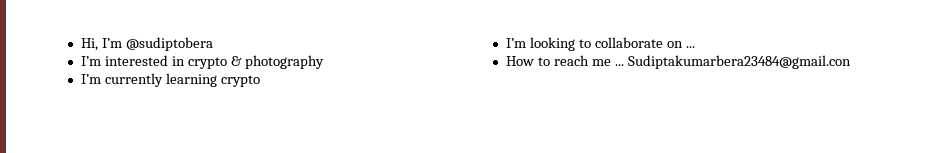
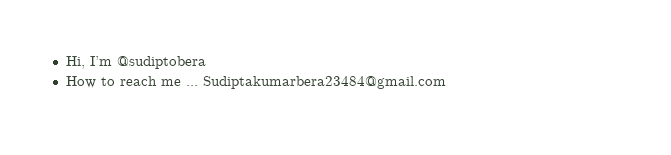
[80,55,324,69] [80,73,260,87] [505,37,695,51] // I’m interested in crypto & photography // I’m currently learning crypto // I’m looking to collaborate on ... -> (206, 62) none
[627,55,851,69] Sudiptakumarbera23484@gmail.con -> [202,76,446,89] Sudiptakumarbera23484@gmail.com

